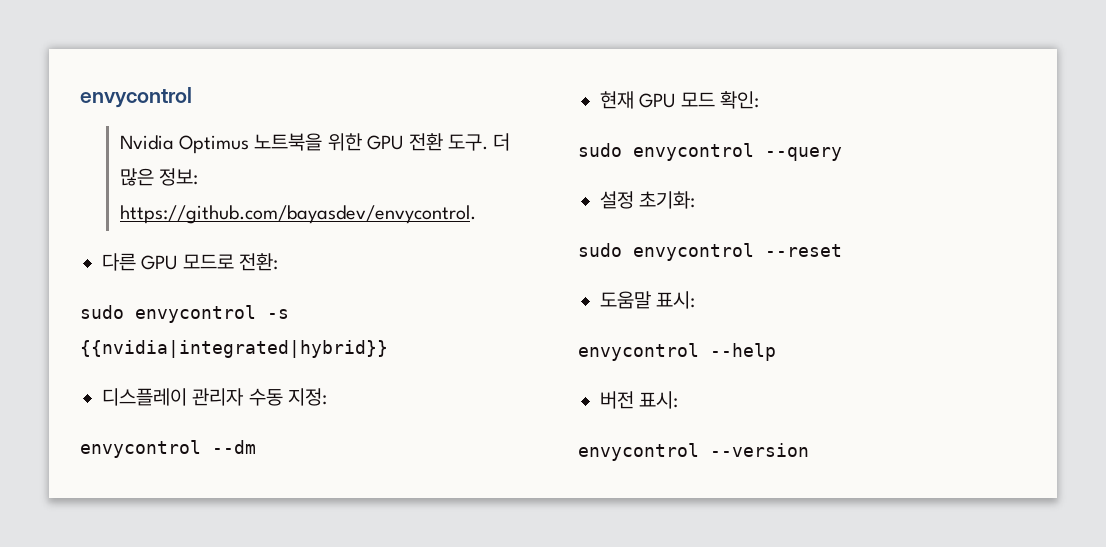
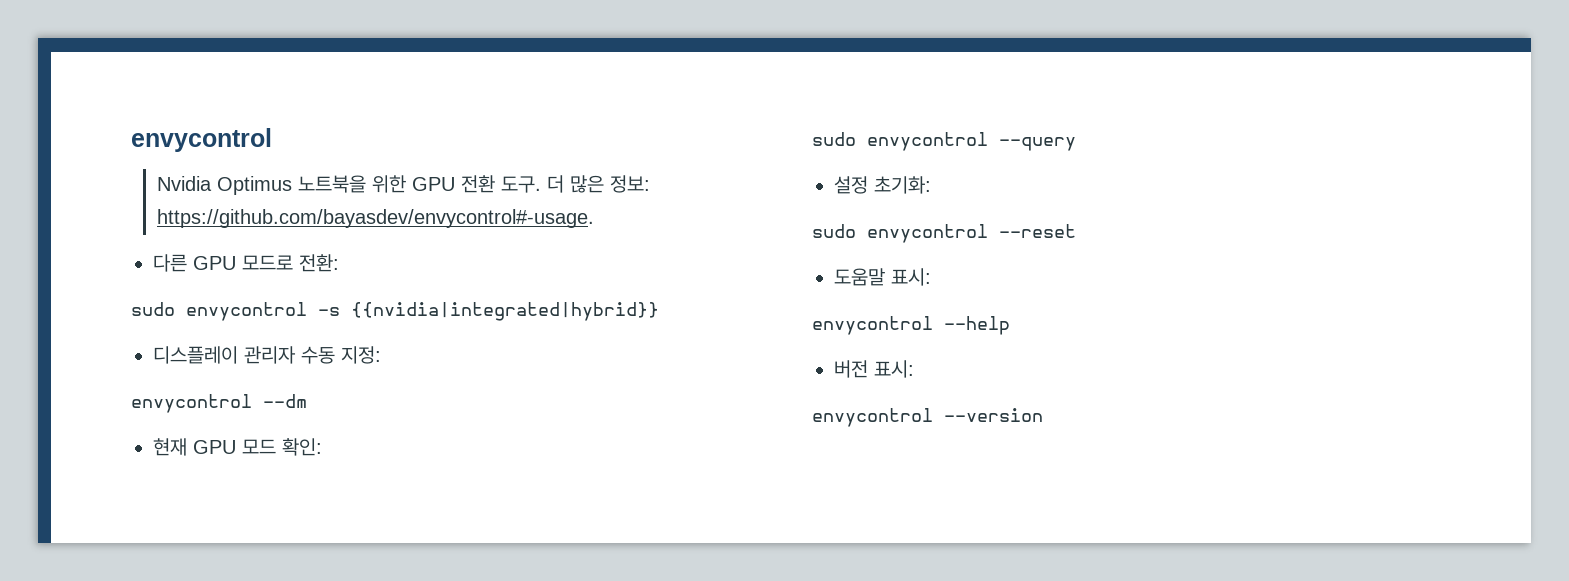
[119,205,476,224] https://github.com/bayasdev/envycontrol. -> [157,209,595,228] https://github.com/bayasdev/envycontrol#-usage.

